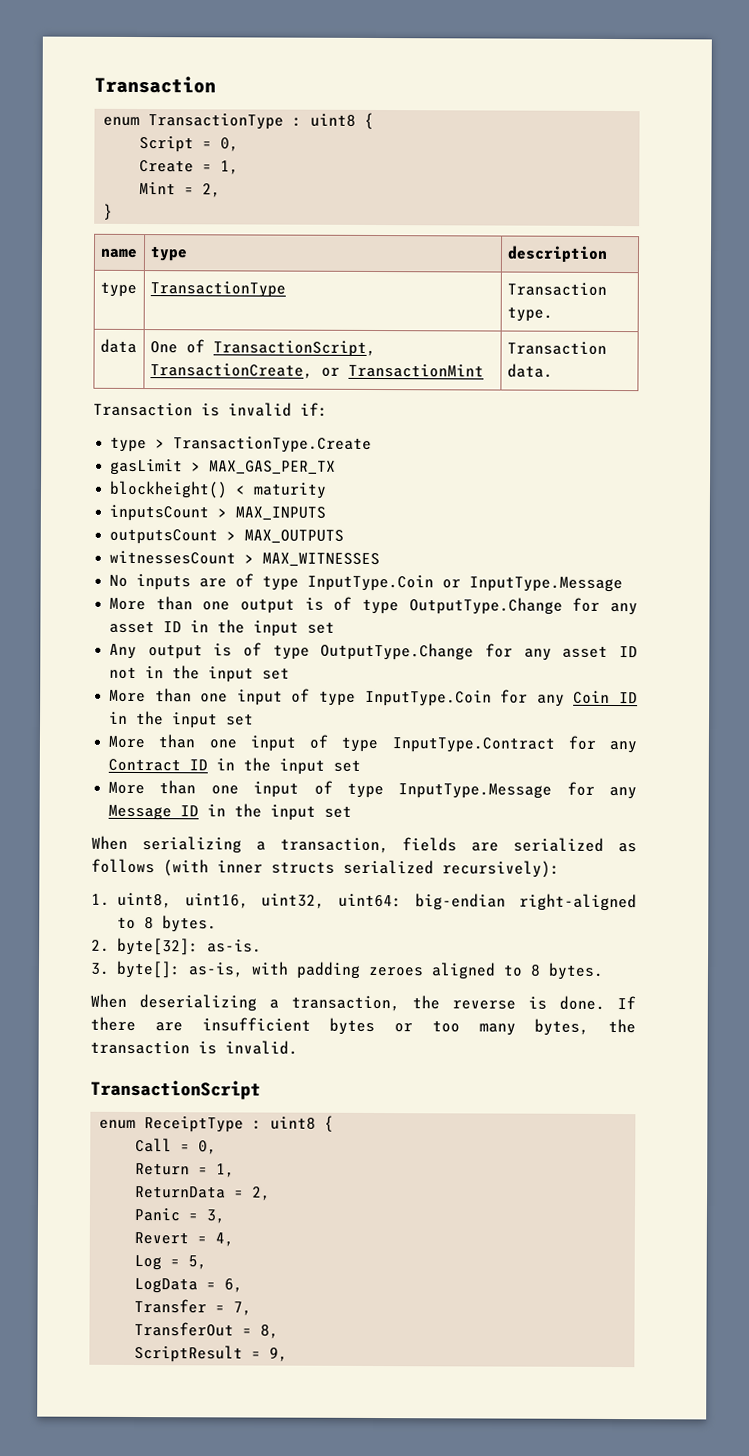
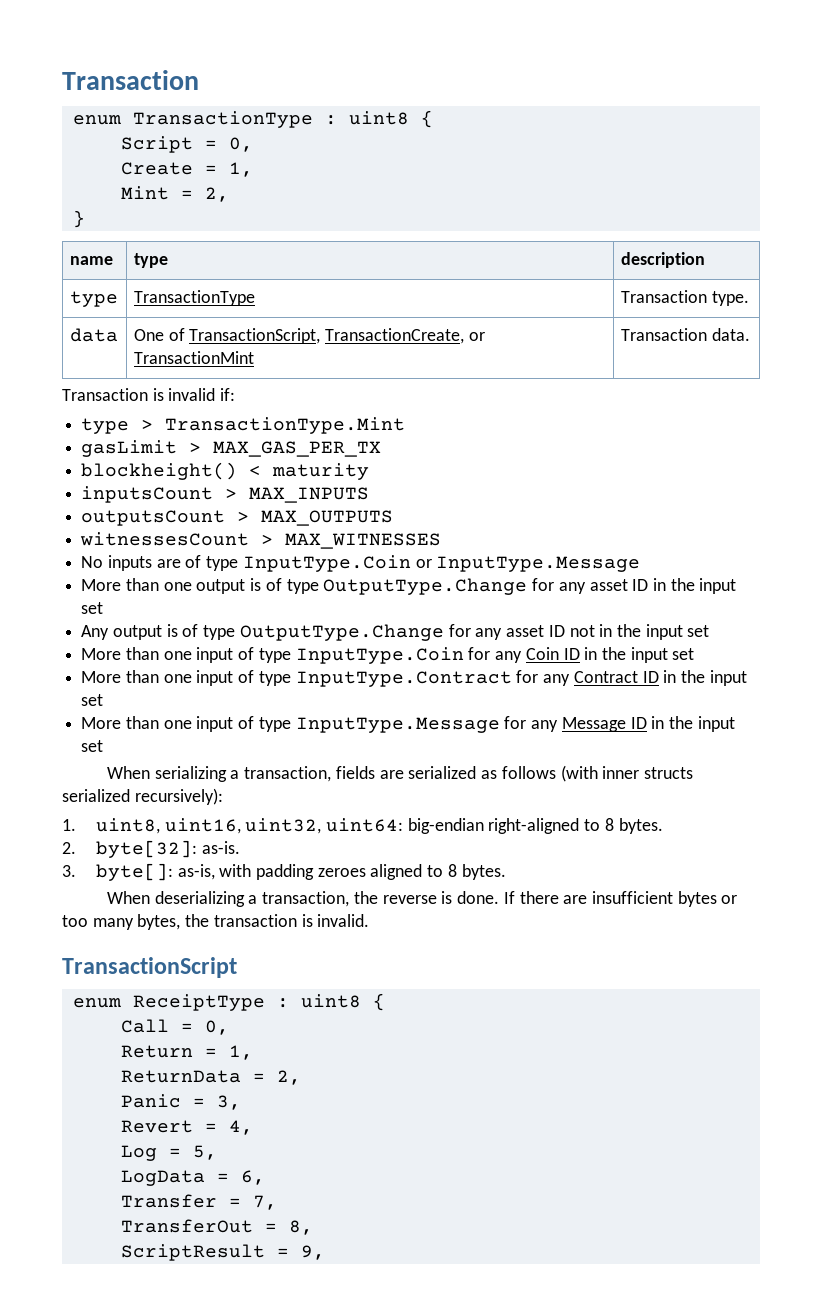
[173,436,373,453] TransactionType.Create -> [165,417,406,434] TransactionType.Mint

